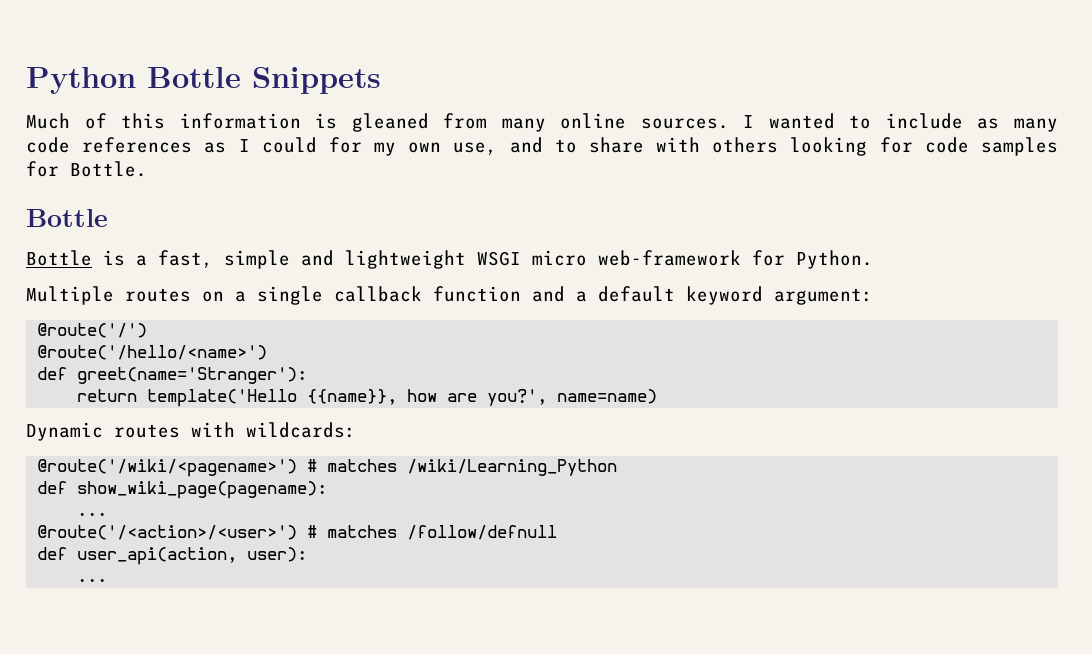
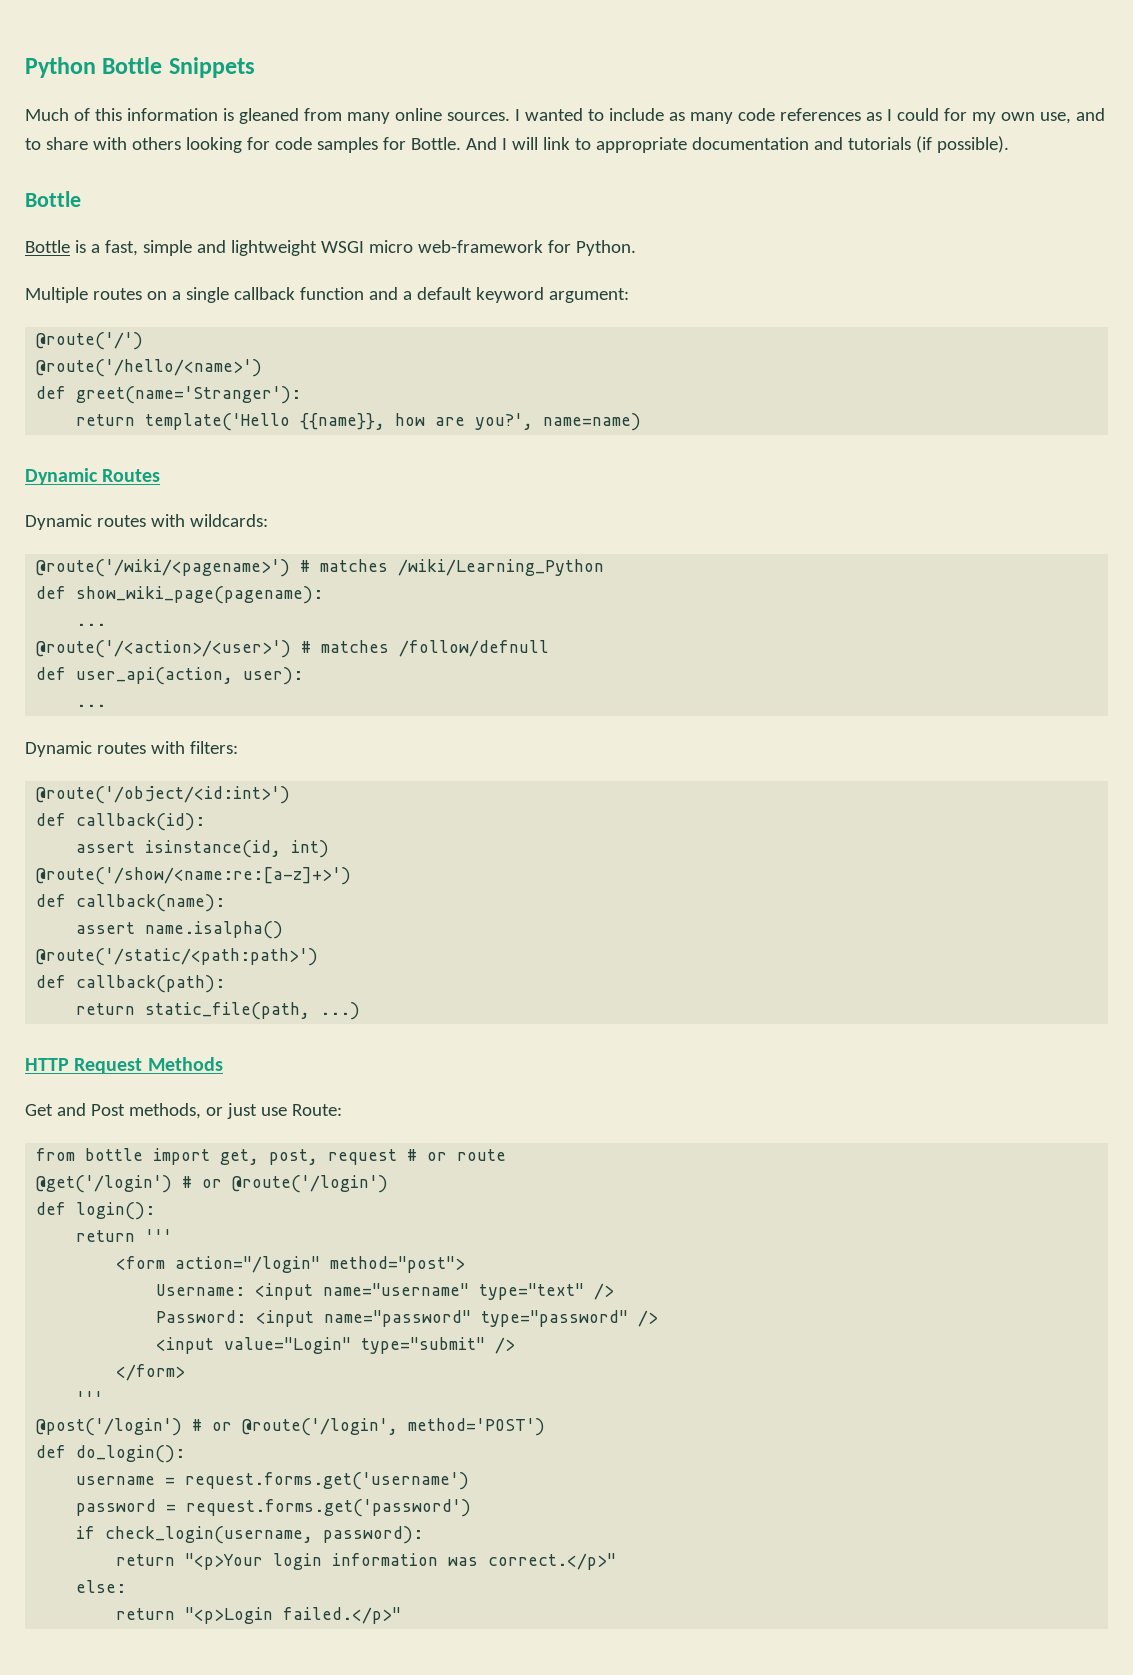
(147, 169) none -> [465,136,1009,153] And I will link to appropriate documentation and tutorials (if possible).
(658, 396) none -> [25,468,161,485] // Dynamic Routes
(108, 580) none -> [25,741,238,757] [36,786,291,804] [36,813,206,831] [76,840,330,858] [36,867,352,885] [36,894,226,912] [76,921,284,939] [36,948,319,966] [36,975,226,993] [76,1002,361,1020] [25,1057,223,1074] [25,1103,342,1119] [36,1148,507,1165] [36,1175,389,1193] [36,1202,156,1220] [76,1229,173,1242] [116,1256,466,1273] [156,1283,615,1300] [156,1310,659,1327] [156,1337,516,1354] [116,1364,186,1381] [76,1391,104,1404] [36,1418,546,1436] [36,1445,186,1463] [76,1472,470,1490] [76,1499,472,1517] [76,1526,424,1544] [116,1553,617,1570] [76,1580,127,1593] [116,1607,402,1624] // Dynamic routes with filters: // @route('/object/<id:int>') // def callback(id): // assert isinstance(id, int) // @route('/show/<name:re:[a-z]+>') // def callback(name): // assert name.isalpha() // @route('/static/<path:path>') // def callback(path): // return static_file(path, ...) // HTTP Request Methods // Get and Post methods, or just use Route: // from bottle import get, post, request # or route // @get('/login') # or @route('/login') // def login(): // return ''' // <form action="/login" method="post"> // Username: <input name="username" type="text" /> // Password: <input name="password" type="password" /> // <input value="Login" type="submit" /> // </form> // ''' // @post('/login') # or @route('/login', method='POST') // def do_login(): // username = request.forms.get('username') // password = request.forms.get('password') // if check_login(username, password): // return "<p>Your login information was correct.</p>" // else: // return "<p>Login failed.</p>"

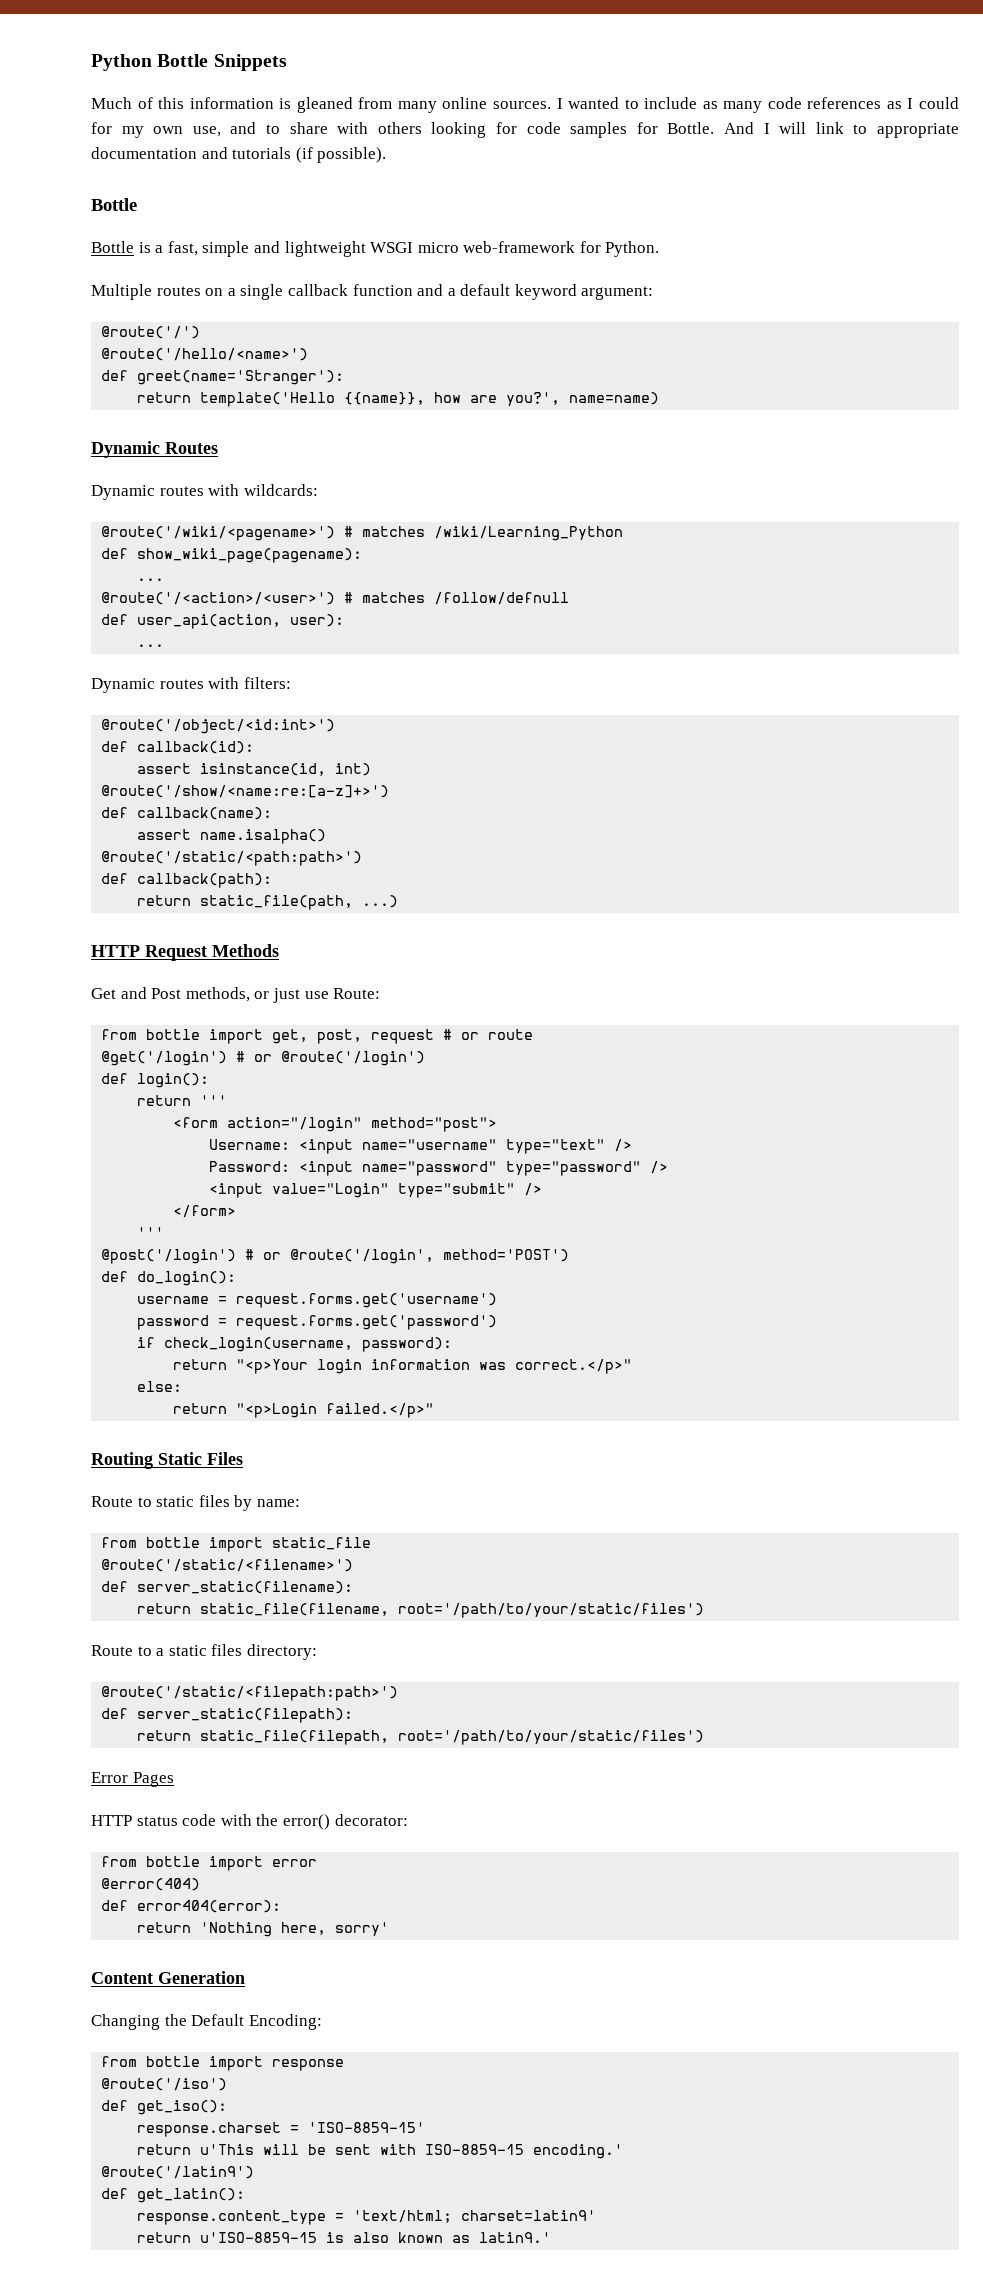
(402, 1615) none -> [91,1452,243,1469] [91,1495,300,1511] [101,1537,372,1552] [101,1559,354,1572] [101,1581,354,1594] [137,1603,705,1618] [91,1644,317,1660] [101,1686,399,1701] [101,1708,354,1723] [137,1730,705,1745] [91,1772,174,1787] [91,1814,408,1830] [101,1856,318,1871] [101,1878,201,1891] [101,1900,282,1913] [137,1922,390,1937] [91,1971,245,1984] [91,2014,322,2030] [101,2056,345,2071] [101,2078,228,2091] [101,2100,228,2115] [137,2122,426,2137] [137,2144,624,2159] [101,2166,255,2179] [101,2188,246,2203] [137,2210,597,2225] [137,2232,552,2243] // Routing Static Files // Route to static files by name: // from bottle import static_file // @route('/static/<filename>') // def server_static(filename): // return static_file(filename, root='/path/to/your/static/files') // Route to a static files directory: // @route('/static/<filepath:path>') // def server_static(filepath): // return static_file(filepath, root='/path/to/your/static/files') // Error Pages // HTTP status code with the error() decorator: // from bottle import error // @error(404) // def error404(error): // return 'Nothing here, sorry' // Content Generation // Changing the Default Encoding: // from bottle import response // @route('/iso') // def get_iso(): // response.charset = 'ISO-8859-15' // return u'This will be sent with ISO-8859-15 encoding.' // @route('/latin9') // def get_latin(): // response.content_type = 'text/html; charset=latin9' // return u'ISO-8859-15 is also known as latin9.'

